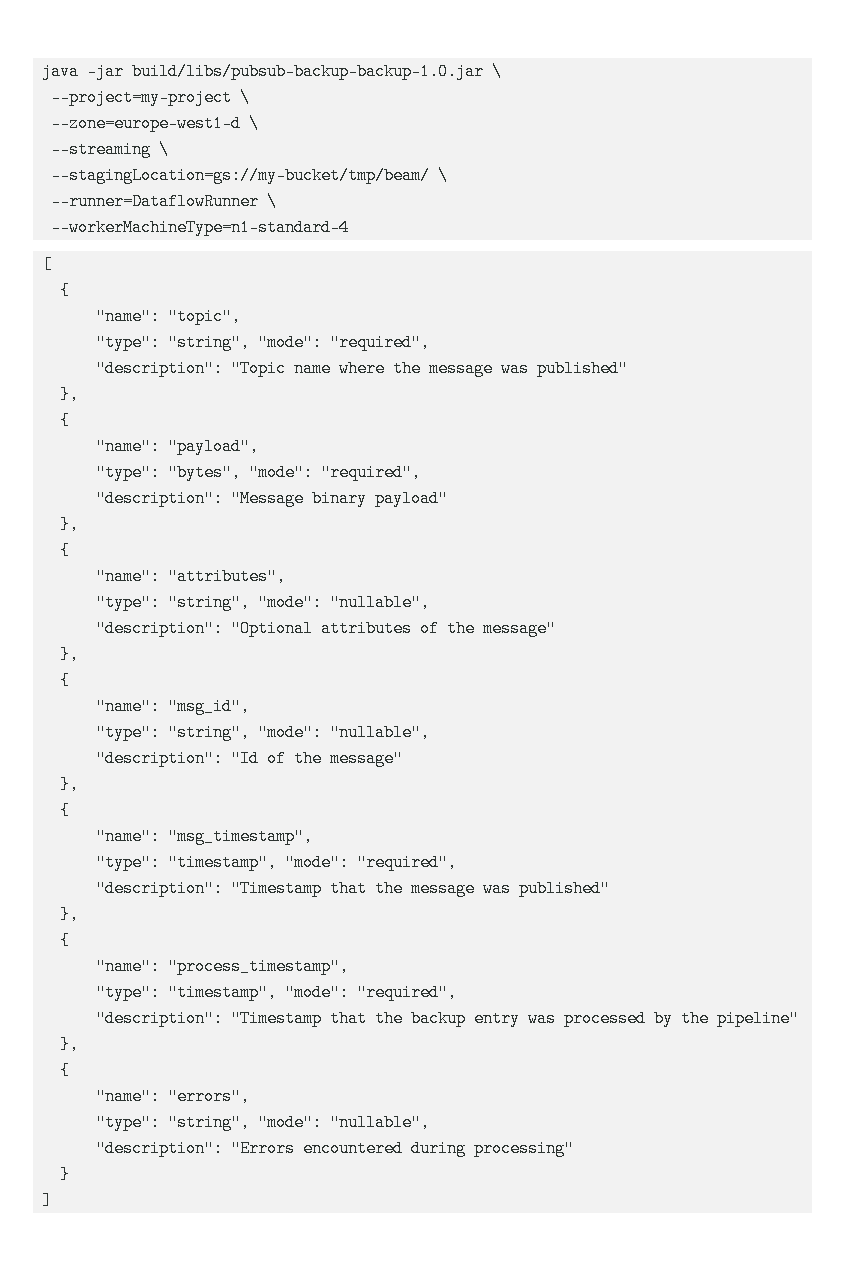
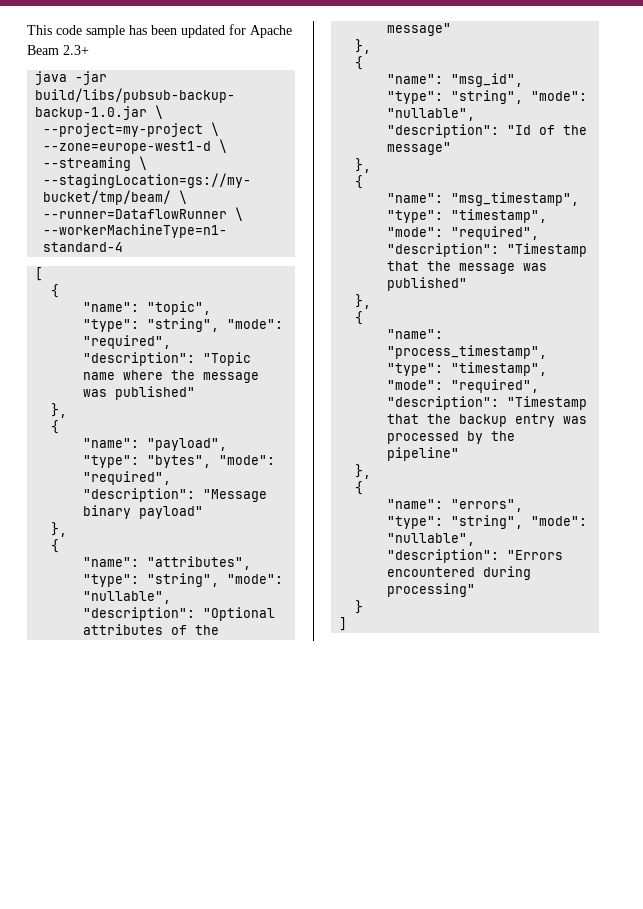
(41, 71) none -> [27,24,292,38] [27,45,89,55] This code sample has been updated for Apache Beam 2.3+ //

